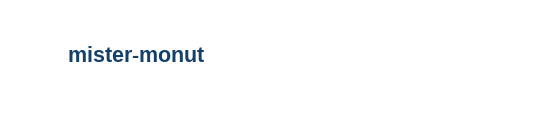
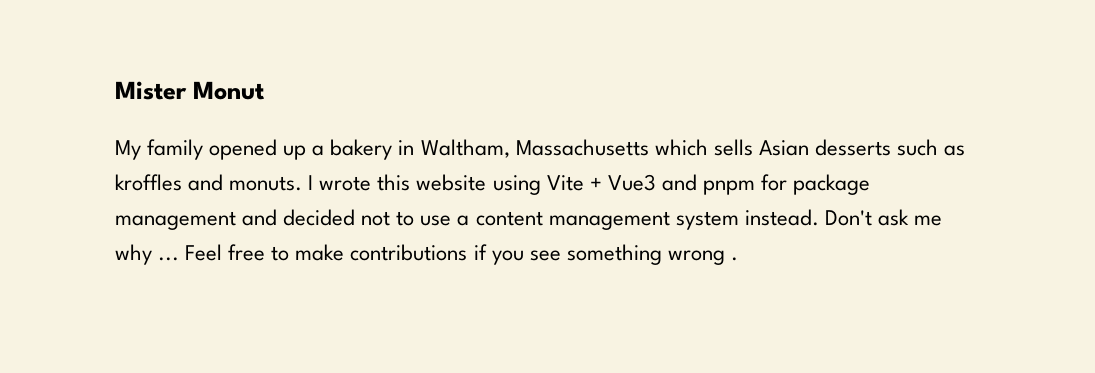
[68,46,204,62] mister-monut -> [115,81,266,100] [115,139,966,160] [115,174,871,195] [115,209,942,230] [115,244,738,265] Mister Monut // My family opened up a bakery in Waltham, Massachusetts which sells Asian desserts such as kroffles and monuts. I wrote this website using Vite + Vue3 and pnpm for package management and decided not to use a content management system instead. Don't ask me why ... Feel free to make contributions if you see something wrong .

